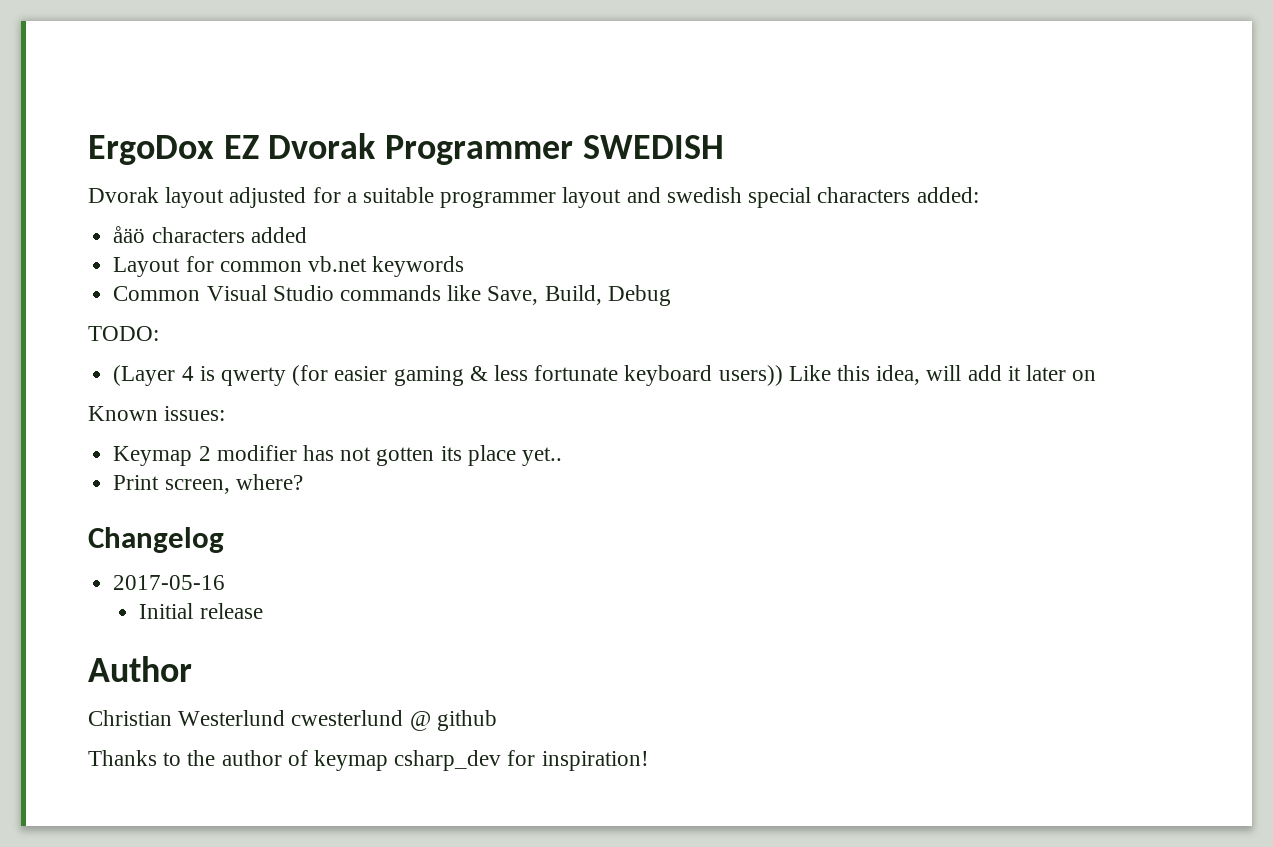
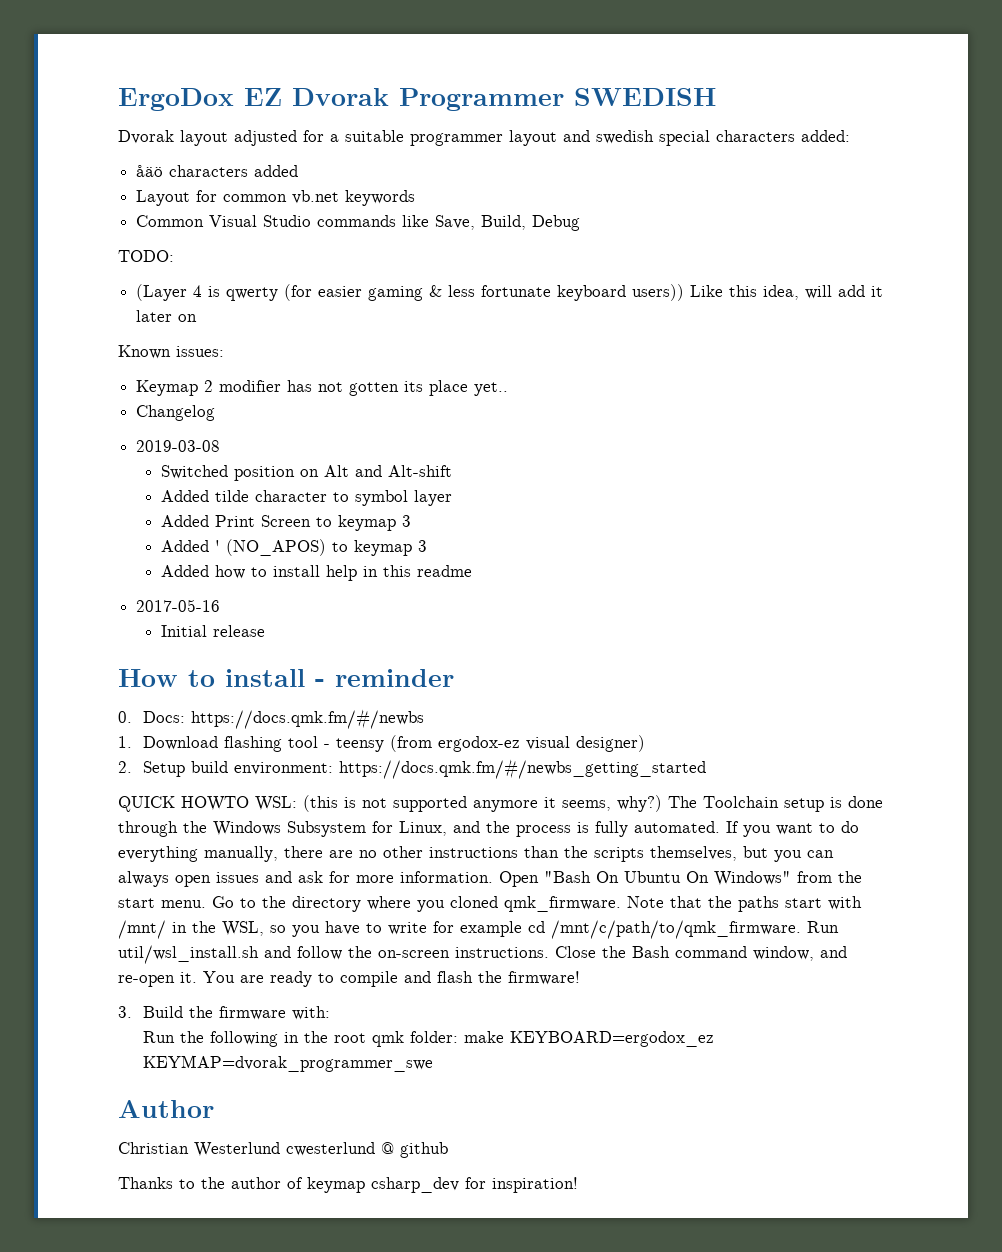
[113,474,303,494] [88,527,224,553] [113,575,226,590] [139,603,263,619] Print screen, where? // Changelog // 2017-05-16 // Initial release -> [136,405,216,421] [136,440,221,452] [160,465,452,481] [160,490,452,506] [160,515,411,531] [160,539,427,556] [160,565,472,581] [136,599,221,612] [160,625,265,637] [118,669,454,687] [118,709,424,729] [118,735,645,752] [118,759,706,779] [118,795,883,812] [118,821,859,837] [118,846,834,862] [118,871,862,887] [118,896,862,912] [118,920,839,939] [118,945,847,964] [118,971,580,987] [118,1006,330,1020] [142,1031,714,1047] [142,1055,433,1072] Changelog // 2019-03-08 // Switched position on Alt and Alt-shift // Added tilde character to symbol layer // Added Print Screen to keymap 3 // Added ' (NO_APOS) to keymap 3 // Added how to install help in this readme // 2017-05-16 // Initial release // How to install - reminder // 0. Docs: https://docs.qmk.fm/#/newbs // 1. Download flashing tool - teensy (from ergodox-ez visual designer) // 2. Setup build environment: https://docs.qmk.fm/#/newbs_getting_started // QUICK HOWTO WSL: (this is not supported anymore it seems, why?) The Toolchain setup is done through the Windows Subsystem for Linux, and the process is fully automated. If you want to do everything manually, there are no other instructions than the scripts themselves, but you can always open issues and ask for more information. Open "Bash On Ubuntu On Windows" from the start menu. Go to the directory where you cloned qmk_firmware. Note that the paths start with /mnt/ in the WSL, so you have to write for example cd /mnt/c/path/to/qmk_firmware. Run util/wsl_install.sh and follow the on-screen instructions. Close the Bash command window, and re-open it. You are ready to compile and flash the firmware! // 3. Build the firmware with: // Run the following in the root qmk folder: make KEYBOARD=ergodox_ez KEYMAP=dvorak_programmer_swe

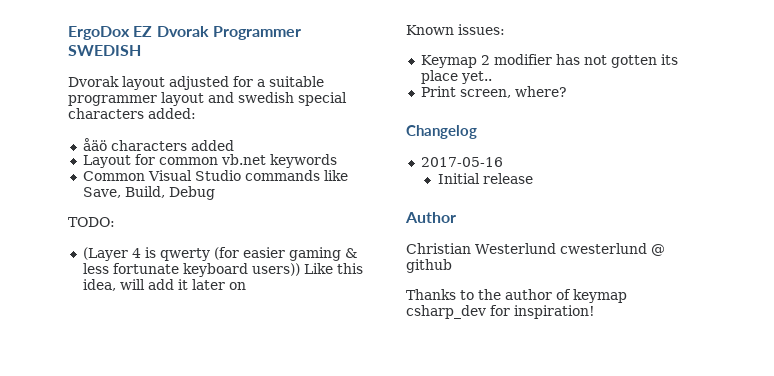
[136,405,216,421] [136,440,221,452] [160,465,452,481] [160,490,452,506] [160,515,411,531] [160,539,427,556] [160,565,472,581] [136,599,221,612] [160,625,265,637] [118,669,454,687] [118,709,424,729] [118,735,645,752] [118,759,706,779] [118,795,883,812] [118,821,859,837] [118,846,834,862] [118,871,862,887] [118,896,862,912] [118,920,839,939] [118,945,847,964] [118,971,580,987] [118,1006,330,1020] [142,1031,714,1047] [142,1055,433,1072] Changelog // 2019-03-08 // Switched position on Alt and Alt-shift // Added tilde character to symbol layer // Added Print Screen to keymap 3 // Added ' (NO_APOS) to keymap 3 // Added how to install help in this readme // 2017-05-16 // Initial release // How to install - reminder // 0. Docs: https://docs.qmk.fm/#/newbs // 1. Download flashing tool - teensy (from ergodox-ez visual designer) // 2. Setup build environment: https://docs.qmk.fm/#/newbs_getting_started // QUICK HOWTO WSL: (this is not supported anymore it seems, why?) The Toolchain setup is done through the Windows Subsystem for Linux, and the process is fully automated. If you want to do everything manually, there are no other instructions than the scripts themselves, but you can always open issues and ask for more information. Open "Bash On Ubuntu On Windows" from the start menu. Go to the directory where you cloned qmk_firmware. Note that the paths start with /mnt/ in the WSL, so you have to write for example cd /mnt/c/path/to/qmk_firmware. Run util/wsl_install.sh and follow the on-screen instructions. Close the Bash command window, and re-open it. You are ready to compile and flash the firmware! // 3. Build the firmware with: // Run the following in the root qmk folder: make KEYBOARD=ergodox_ez KEYMAP=dvorak_programmer_swe -> [420,86,567,98] [406,125,477,139] [420,157,503,167] [437,173,533,184] Print screen, where? // Changelog // 2017-05-16 // Initial release

